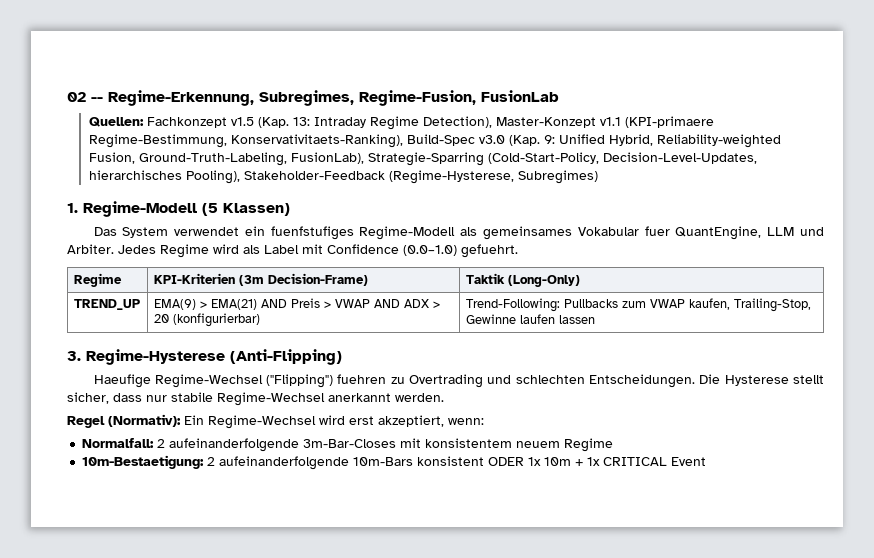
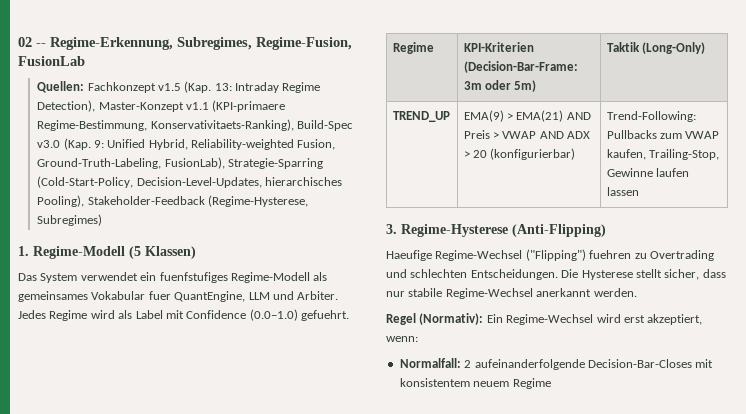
[238,273,368,286] (3m Decision-Frame) -> [463,61,578,73] [463,80,537,92] (Decision-Bar-Frame: 3m oder 5m)
[303,439,397,448] 3m-Bar-Closes -> [587,359,692,368] Decision-Bar-Closes
[82,455,707,470] // 10m-Bestaetigung: 2 aufeinanderfolgende 10m-Bars konsistent ODER 1x 10m + 1x CRITICAL Event -> (551, 383) none

